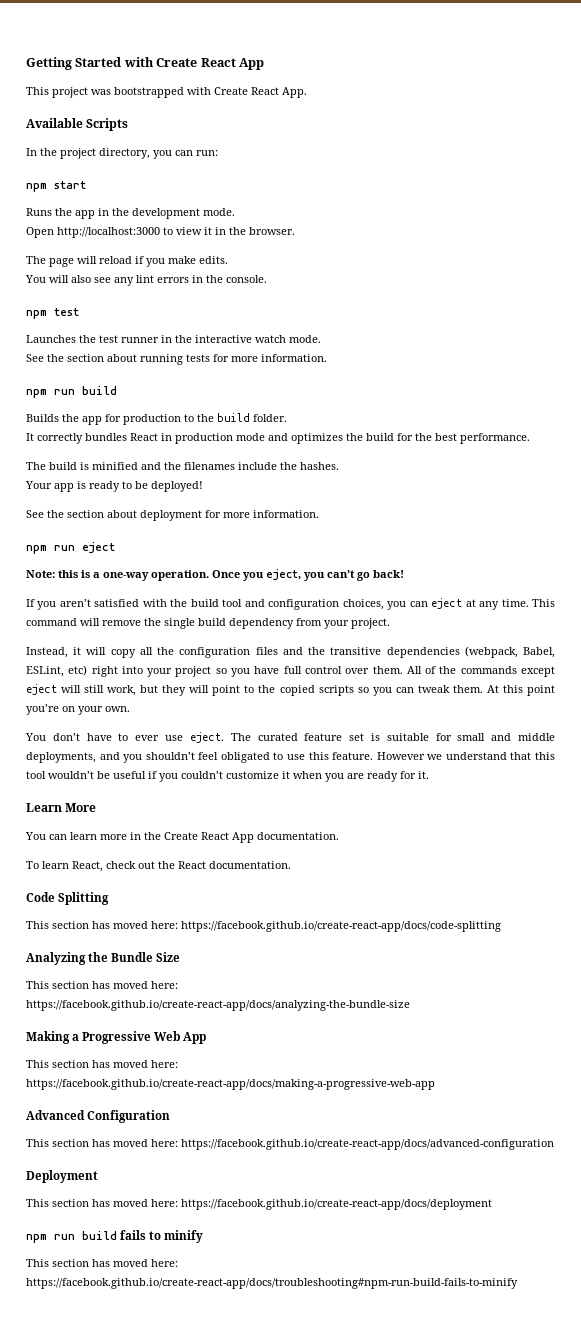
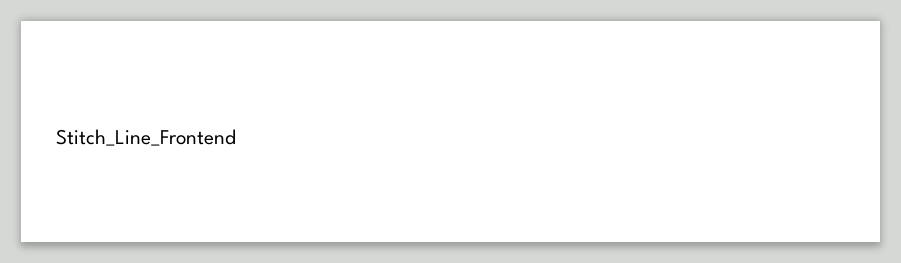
[26,57,264,70] [26,87,307,98] [26,118,129,131] [26,148,218,159] [26,181,86,192] [26,208,235,219] [26,227,295,238] [26,256,228,267] [25,275,267,286] [26,308,79,319] [26,335,321,343] [26,354,327,365] [26,386,117,398] [26,413,287,425] [26,433,530,444] [26,462,339,470] [25,481,203,492] [26,510,319,521] [26,542,115,554] [26,569,404,581] [26,598,556,610] [26,618,390,629] [26,646,555,658] [26,665,556,677] [26,684,555,696] [26,704,130,715] [25,732,555,743] [26,752,555,763] [26,771,429,782] [26,803,97,812] [25,832,339,843] [26,861,291,872] [26,892,110,905] [26,921,501,932] [26,952,181,965] [26,981,178,989] [26,1000,410,1011] [26,1031,207,1044] [26,1060,178,1068] [26,1079,435,1090] [26,1110,171,1123] [26,1139,554,1150] [26,1170,98,1183] [26,1199,492,1210] [26,1230,204,1243] [26,1259,178,1267] [26,1278,518,1289] Getting Started with Create React App // This project was bootstrapped with Create React App. // Available Scripts // In the project directory, you can run: // npm start // Runs the app in the development mode. // Open http://localhost:3000 to view it in the browser. // The page will reload if you make edits. // You will also see any lint errors in the console. // npm test // Launches the test runner in the interactive watch mode. // See the section about running tests for more information. // npm run build // Builds the app for production to the build folder. // It correctly bundles React in production mode and optimizes the build for the best performance. // The build is minified and the filenames include the hashes. // Your app is ready to be deployed! // See the section about deployment for more information. // npm run eject // Note: this is a one-way operation. Once you eject, you can’t go back! // If you aren’t satisfied with the build tool and configuration choices, you can eject at any time. This command will remove the single build dependency from your project. // Instead, it will copy all the configuration files and the transitive dependencies (webpack, Babel, ESLint, etc) right into your project so you have full control over them. All of the commands except eject will still work, but they will point to the copied scripts so you can tweak them. At this point you’re on your own. // You don’t have to ever use eject. The curated feature set is suitable for small and middle deployments, and you shouldn’t feel obligated to use this feature. However we understand that this tool wouldn’t be useful if you couldn’t customize it when you are ready for it. // Learn More // You can learn more in the Create React App documentation. // To learn React, check out the React documentation. // Code Splitting // This section has moved here: https://facebook.github.io/create-react-app/docs/code-splitting // Analyzing the Bundle Size // This section has moved here: https://facebook.github.io/create-react-app/docs/analyzing-the-bundle-size // Making a Progressive Web App // This section has moved here: https://facebook.github.io/create-react-app/docs/making-a-progressive-web-app // Advanced Configuration // This section has moved here: https://facebook.github.io/create-react-app/docs/advanced-configuration // Deployment // This section has moved here: https://facebook.github.io/create-react-app/docs/deployment // npm run build fails to minify // This section has moved here: https://facebook.github.io/create-react-app/docs/troubleshooting#npm-run-build-fails-to-minify -> [56,129,236,146] Stitch_Line_Frontend

